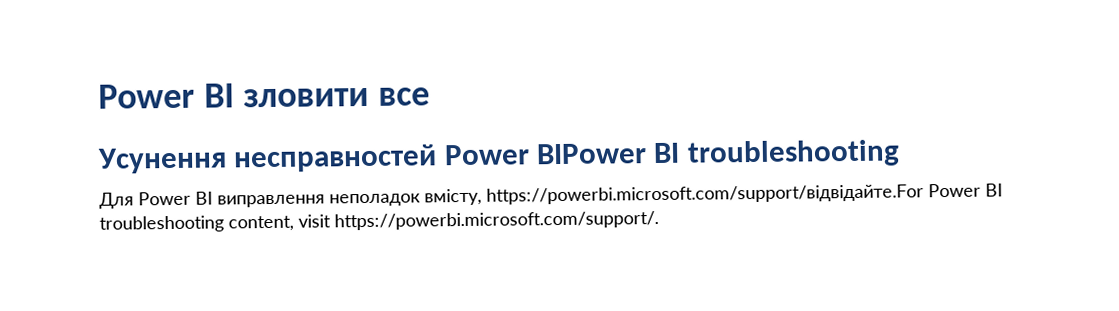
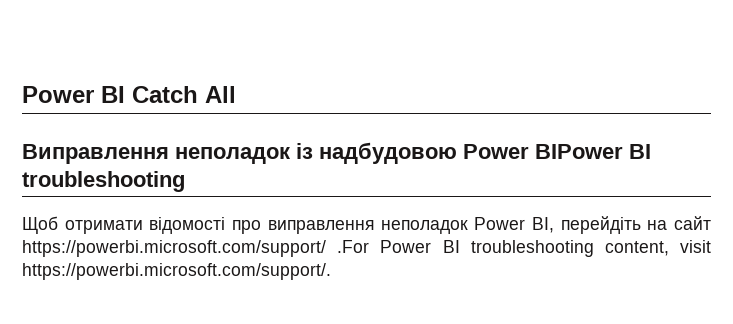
[98,83,431,109] [97,139,900,174] [99,184,924,209] Power BI зловити все // Усунення несправностей Power BIPower BI troubleshooting // Для Power BI виправлення неполадок вмісту, https://powerbi.microsoft.com/support/відвідайте.For -> [22,86,236,103] [22,142,651,164] [22,171,185,192] [22,216,711,234] [22,240,370,257] Power BI Catch All // Виправлення неполадок із надбудовою Power BIPower BI troubleshooting // Щоб отримати відомості про виправлення неполадок Power BI, перейдіть на сайт https://powerbi.microsoft.com/support/ .For

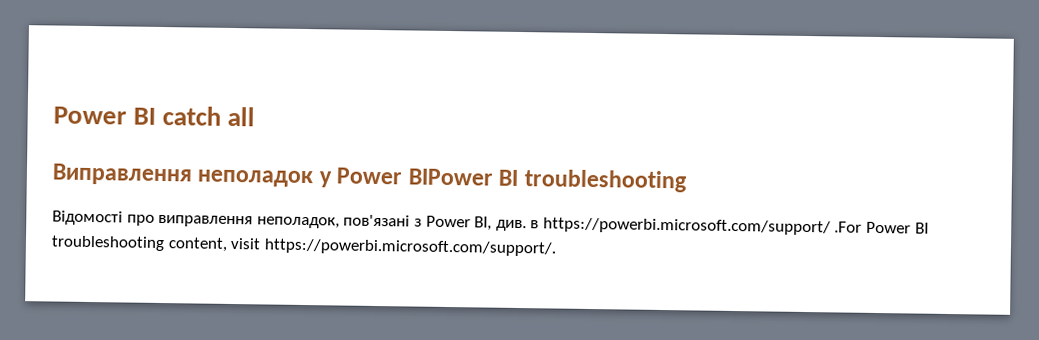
[22,86,236,103] Power BI Catch All -> [53,106,256,127] Power BI catch all
[296,142,457,164] із надбудовою -> [318,171,332,188] у
[22,216,711,234] Щоб отримати відомості про виправлення неполадок Power BI, перейдіть на сайт -> [52,210,540,232] Відомості про виправлення неполадок, пов'язані з Power BI, див. в

